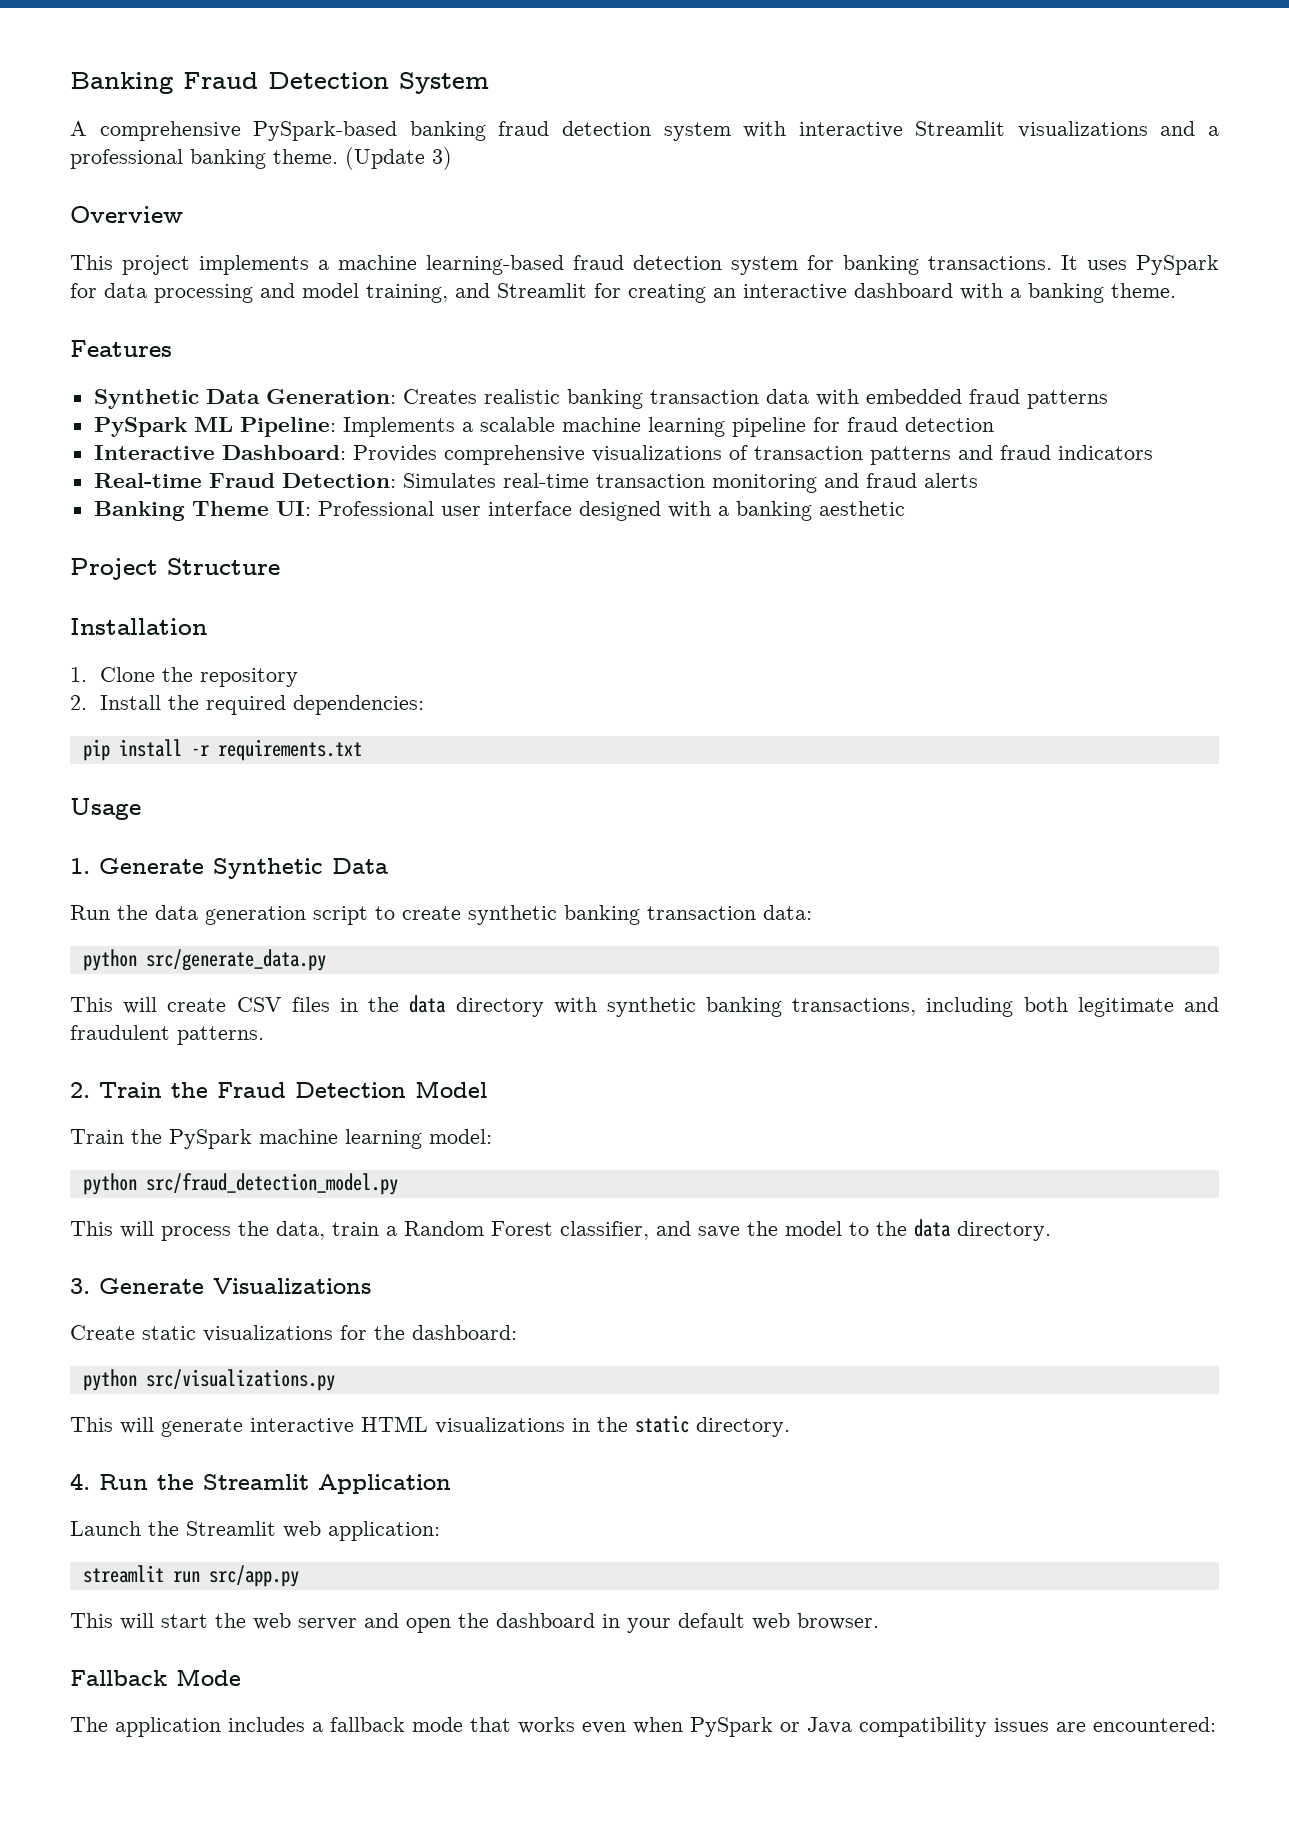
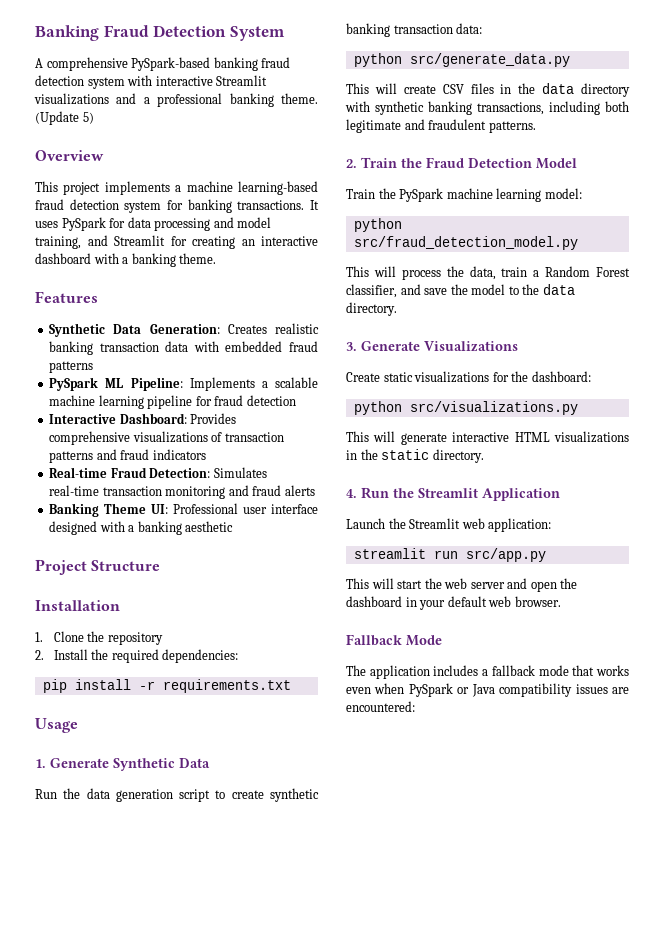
[432,147,452,170] 3) -> [82,112,94,124] 5)

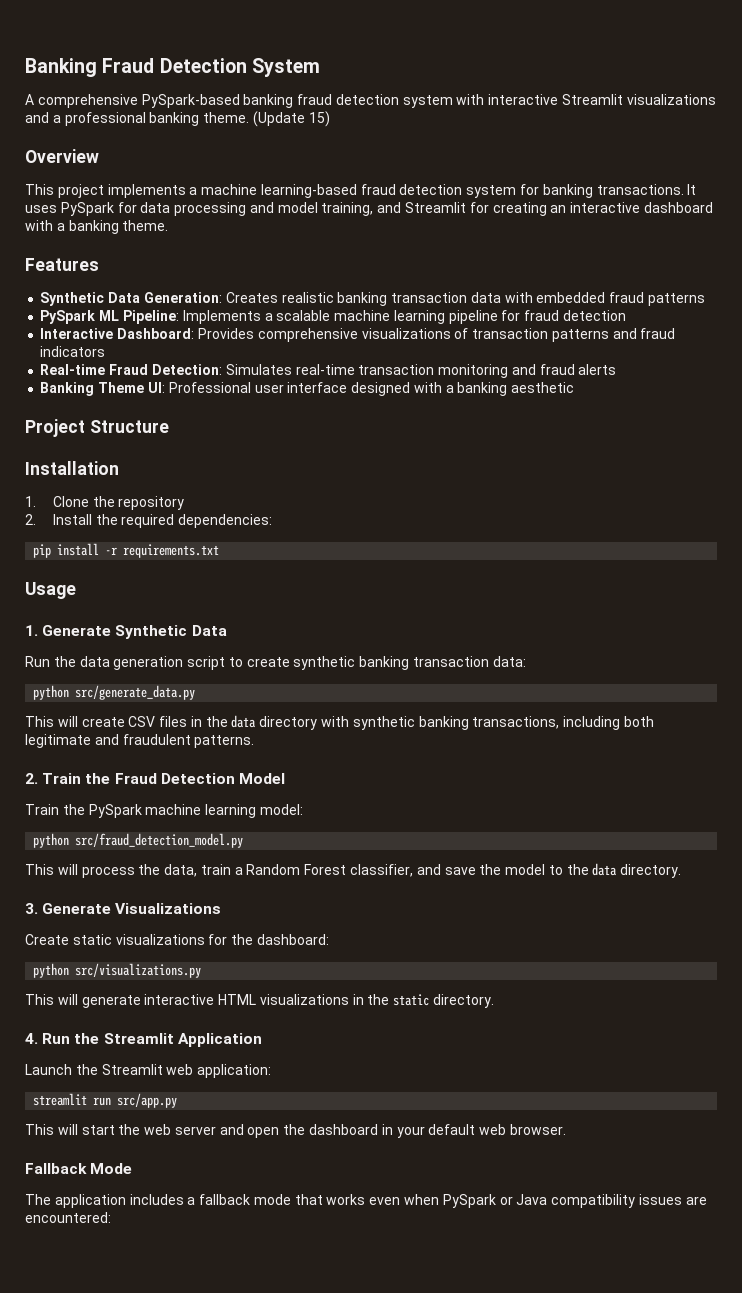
[82,112,94,124] 5) -> [308,111,330,127] 15)

